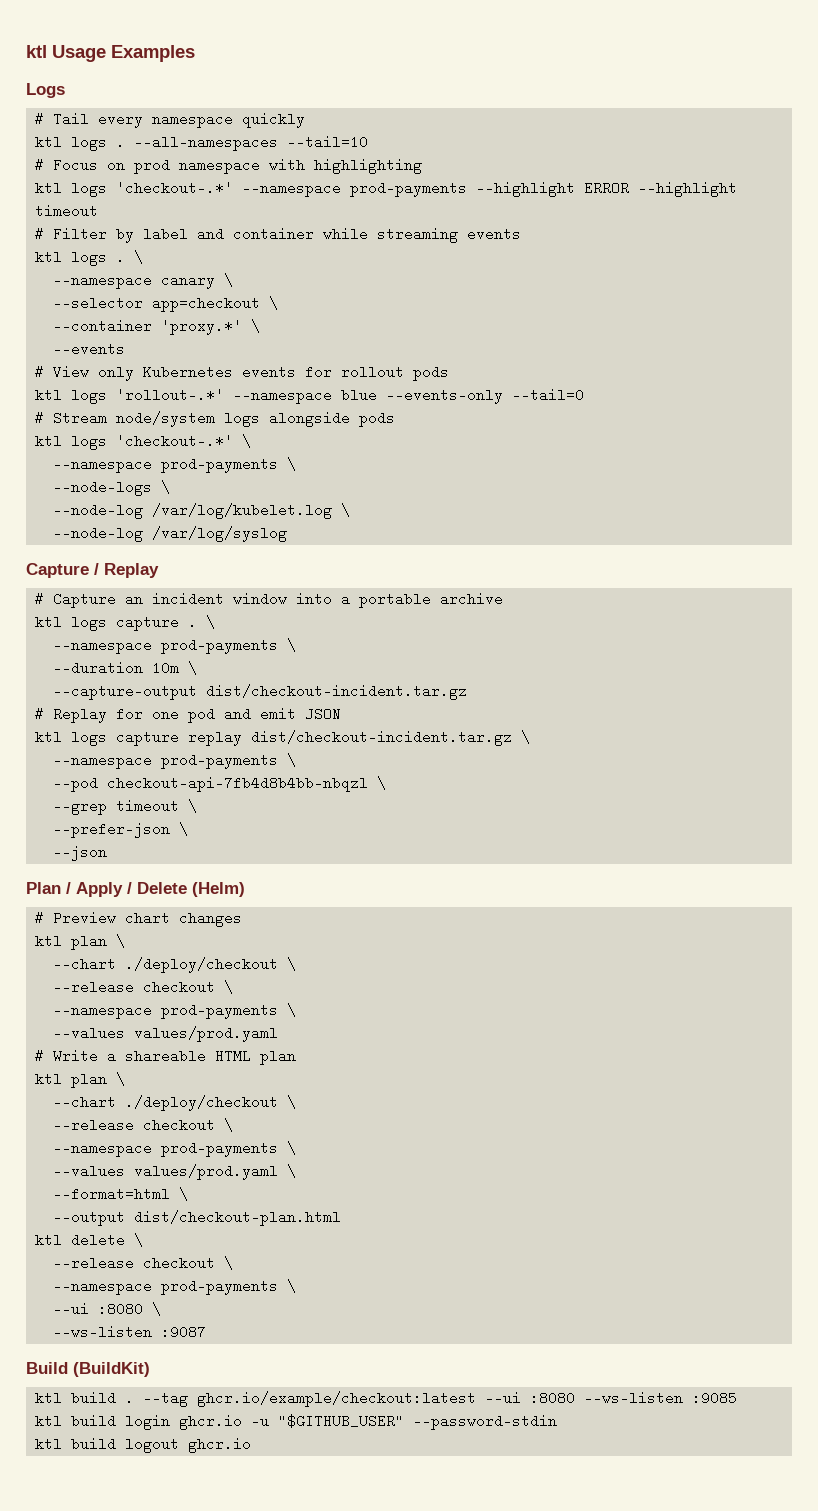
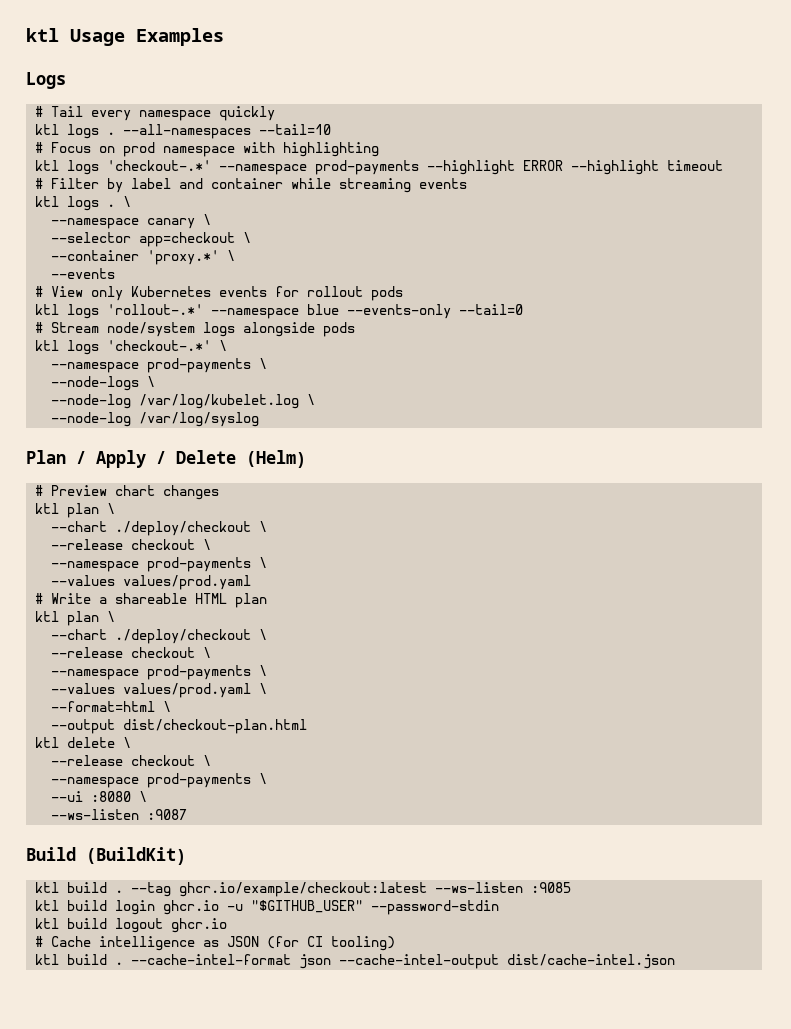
[26,563,159,578] [34,592,503,608] [34,615,215,631] [52,638,296,654] [52,661,197,675] [52,684,467,700] [34,707,341,723] [34,730,530,746] [52,753,296,769] [52,776,386,792] [52,799,197,815] [52,822,188,838] [52,845,107,861] // Capture / Replay // # Capture an incident window into a portable archive // ktl logs capture . \ // --namespace prod-payments \ // --duration 10m \ // --capture-output dist/checkout-incident.tar.gz // # Replay for one pod and emit JSON // ktl logs capture replay dist/checkout-incident.tar.gz \ // --namespace prod-payments \ // --pod checkout-api-7fb4d8b4bb-nbqzl \ // --grep timeout \ // --prefer-json \ // --json -> (259, 419) none
[484,1391,575,1405] --ui :8080 -> (427, 889) none
(251, 1445) none -> [34,936,395,951] [34,954,675,969] // # Cache intelligence as JSON (for CI tooling) // ktl build . --cache-intel-format json --cache-intel-output dist/cache-intel.json

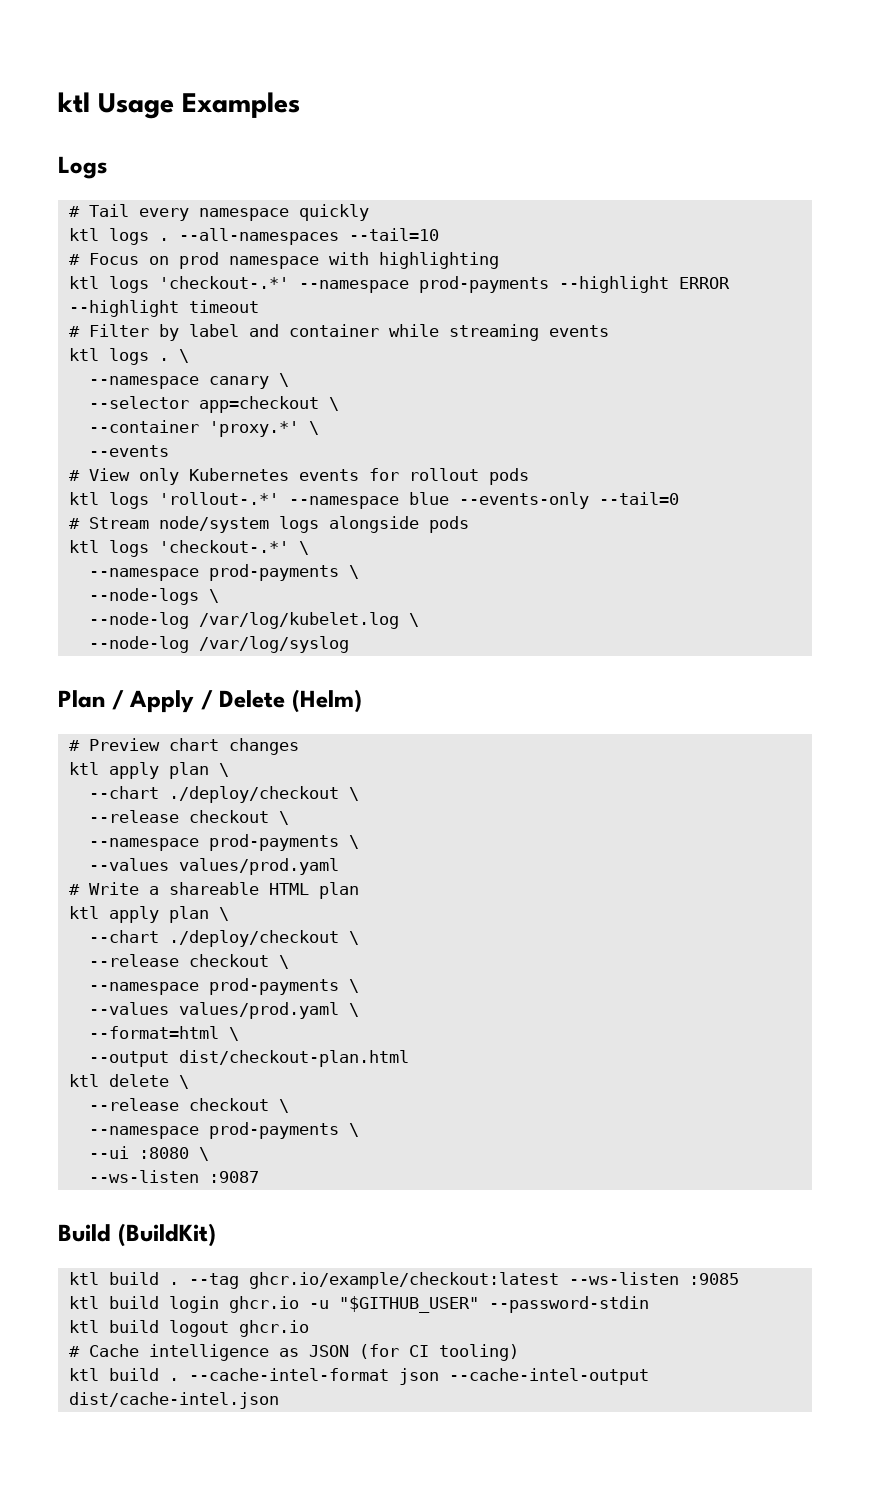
(59, 508) none -> [109,762,160,779] apply
(59, 616) none -> [109,906,160,923] apply

